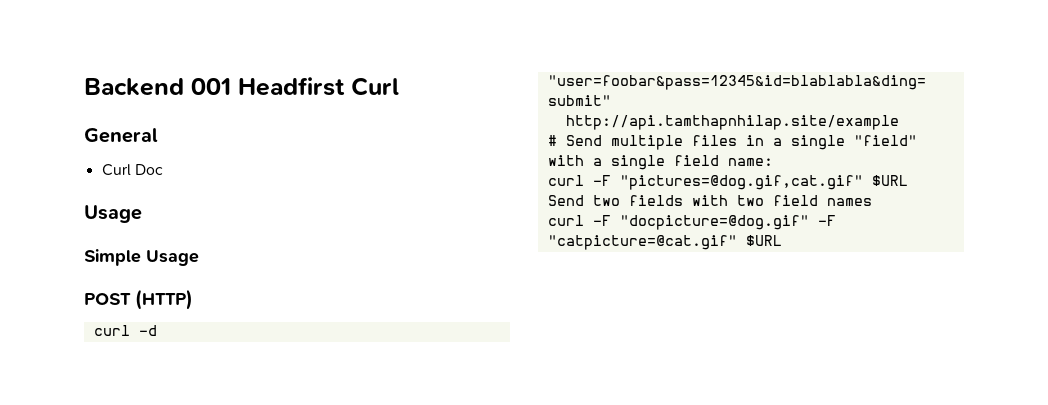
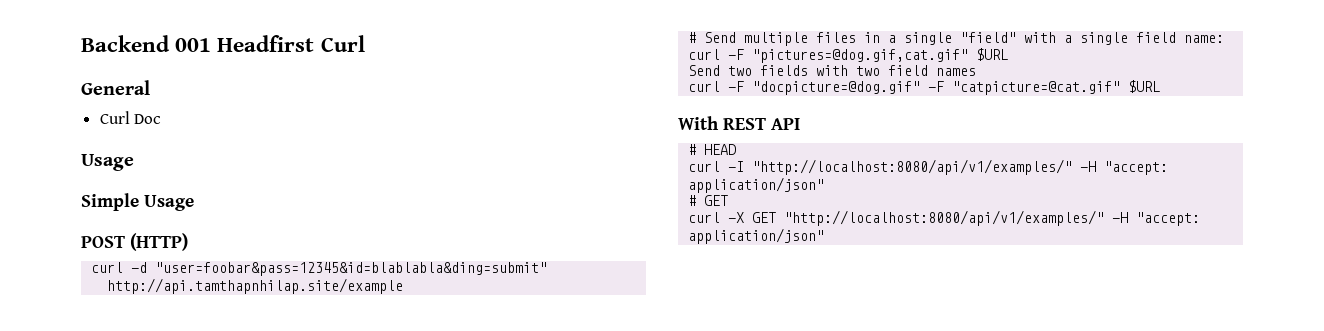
(782, 240) none -> [678,116,800,130] [688,144,737,155] [688,159,1169,175] [688,177,825,193] [688,195,729,206] [688,210,1201,226] [688,228,825,244] // With REST API // # HEAD // curl -I "http://localhost:8080/api/v1/examples/" -H "accept: application/json" // # GET // curl -X GET "http://localhost:8080/api/v1/examples/" -H "accept: application/json"

